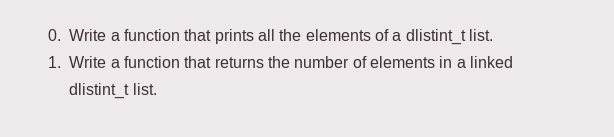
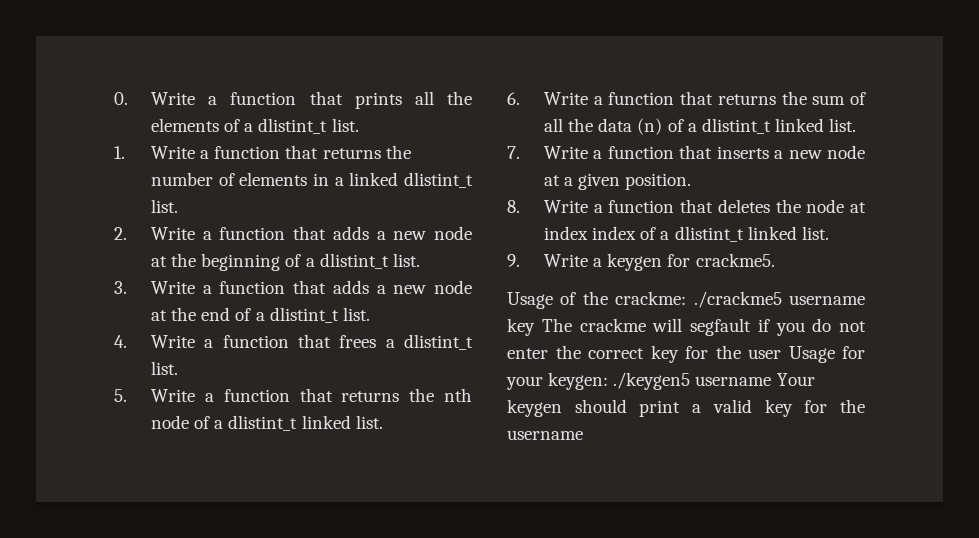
(157, 89) none -> [114,226,472,240] [151,253,420,271] [114,280,472,294] [151,307,370,323] [114,334,473,350] [151,361,179,375] [114,388,472,402] [151,415,383,431] [507,91,866,105] [544,118,857,135] [507,145,865,159] [544,173,692,190] [507,199,866,213] [544,226,829,242] [507,253,775,271] [507,291,865,309] [507,318,866,336] [507,345,865,363] [506,372,815,390] [507,399,865,417] [507,430,583,440] // 2. Write a function that adds a new node at the beginning of a dlistint_t list. // 3. Write a function that adds a new node at the end of a dlistint_t list. // 4. Write a function that frees a dlistint_t list. // 5. Write a function that returns the nth node of a dlistint_t linked list. // 6. Write a function that returns the sum of all the data (n) of a dlistint_t linked list. // 7. Write a function that inserts a new node at a given position. // 8. Write a function that deletes the node at index index of a dlistint_t linked list. // 9. Write a keygen for crackme5. // Usage of the crackme: ./crackme5 username key The crackme will segfault if you do not enter the correct key for the user Usage for your keygen: ./keygen5 username Your keygen should print a valid key for the username

